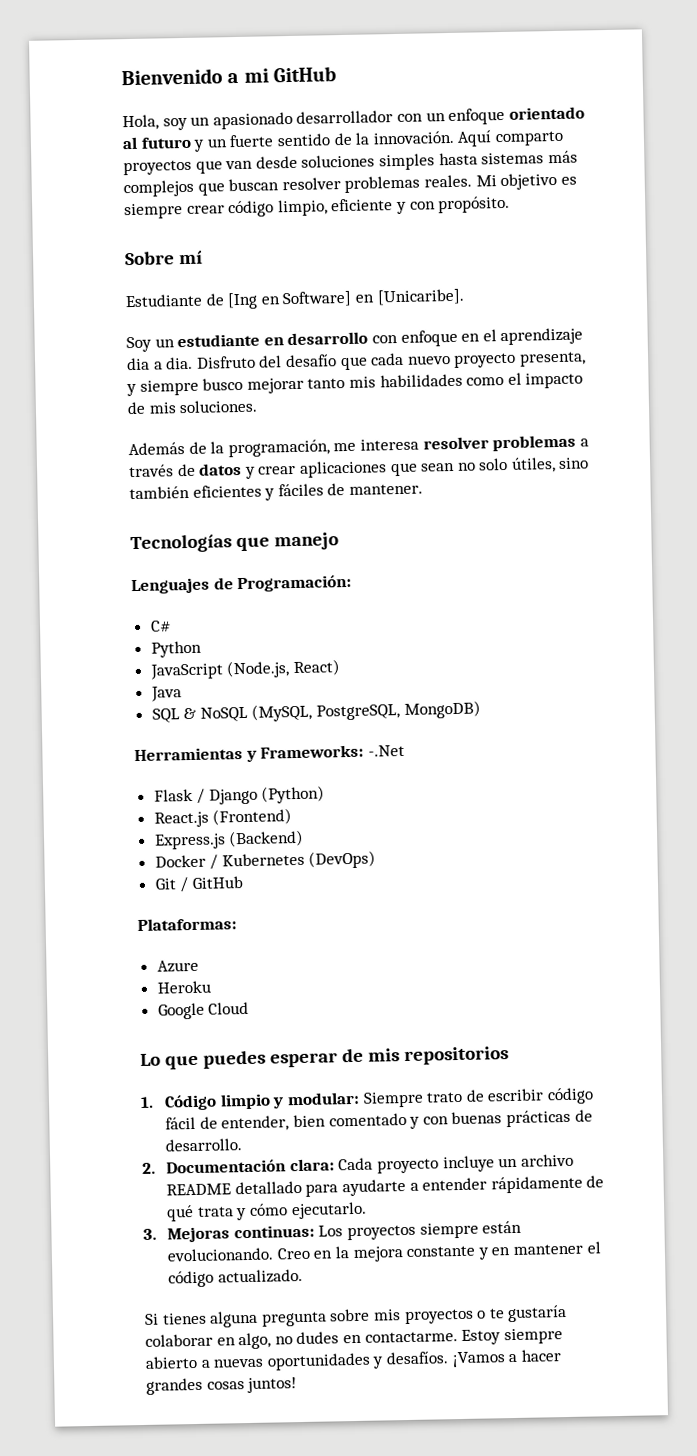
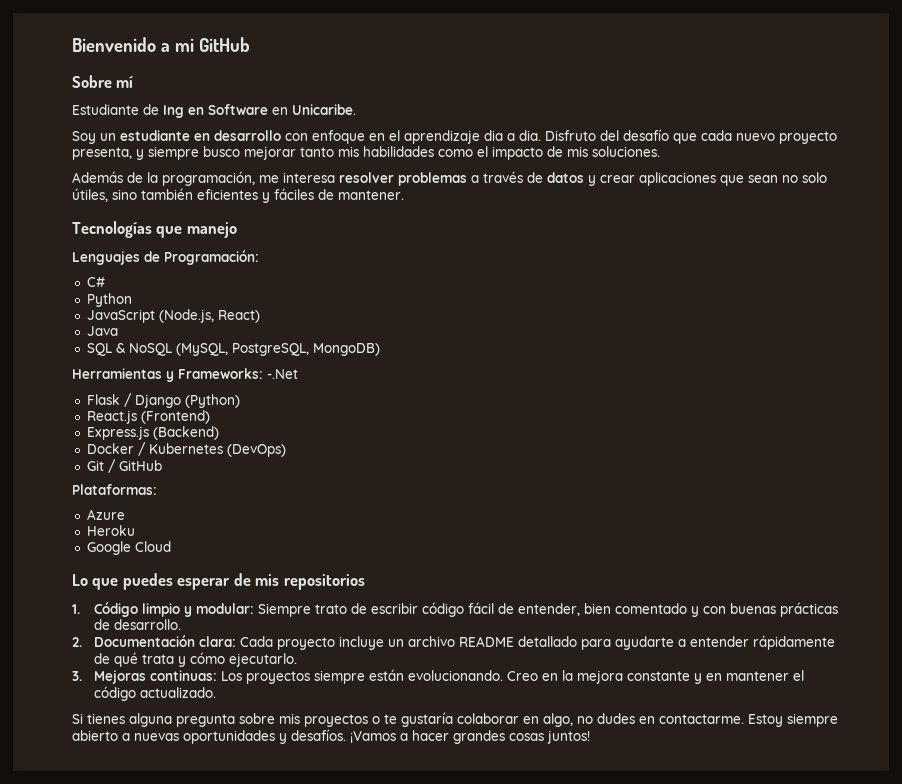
[122,106,585,131] [122,130,564,152] [123,150,578,176] [123,172,577,198] [124,195,511,220] // Hola, soy un apasionado desarrollador con un enfoque orientado al futuro y un fuerte sentido de la innovación. Aquí comparto proyectos que van desde soluciones simples hasta sistemas más complejos que buscan resolver problemas reales. Mi objetivo es siempre crear código limpio, eficiente y con propósito. -> (250, 44) none
[227,288,465,310] [Ing en Software] en [Unicaribe]. -> [163,104,356,118] Ing en Software en Unicaribe.

